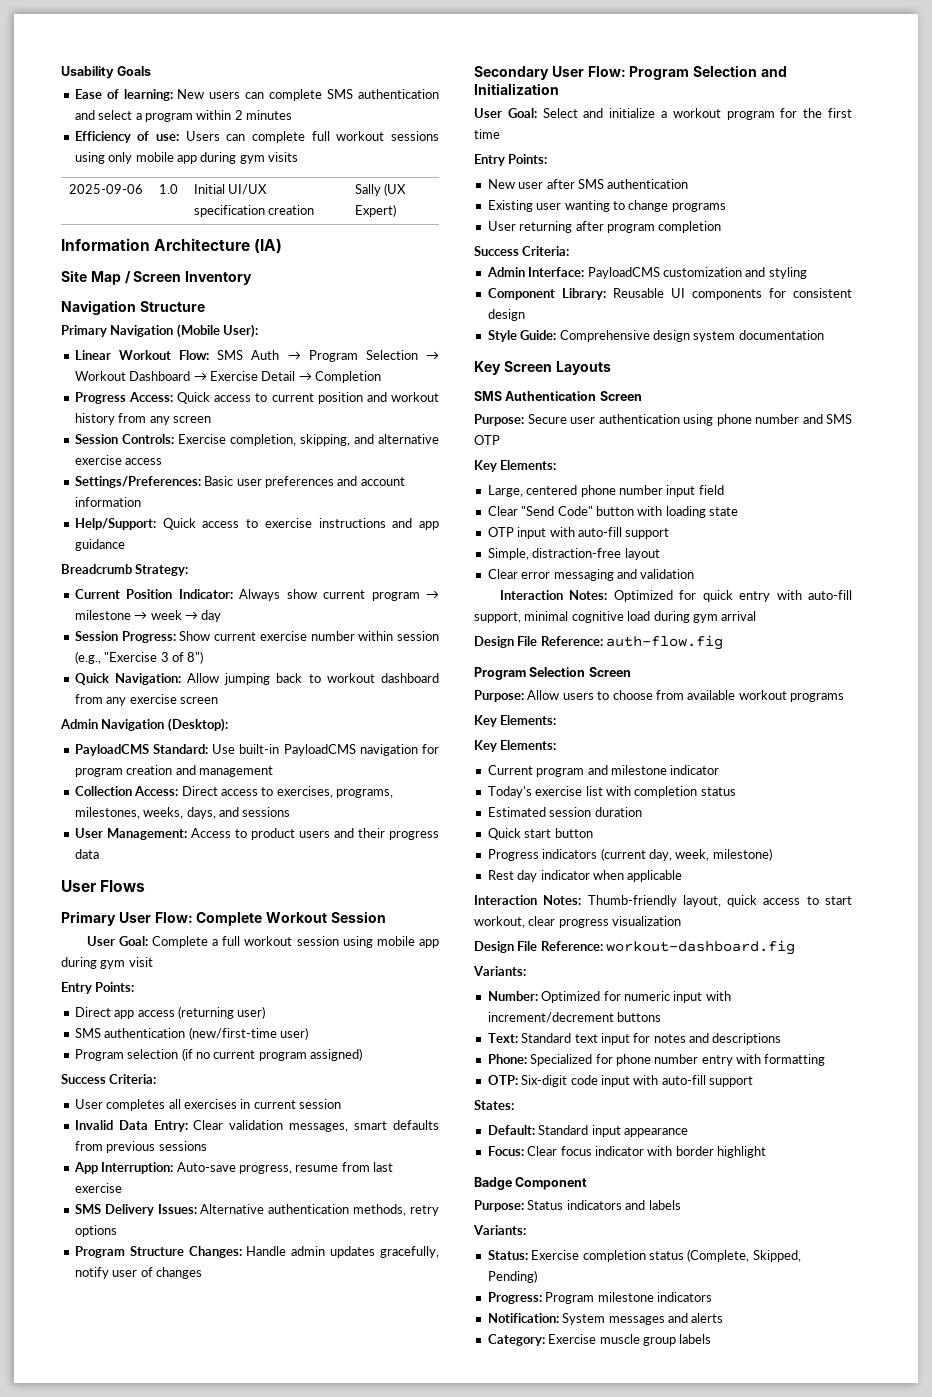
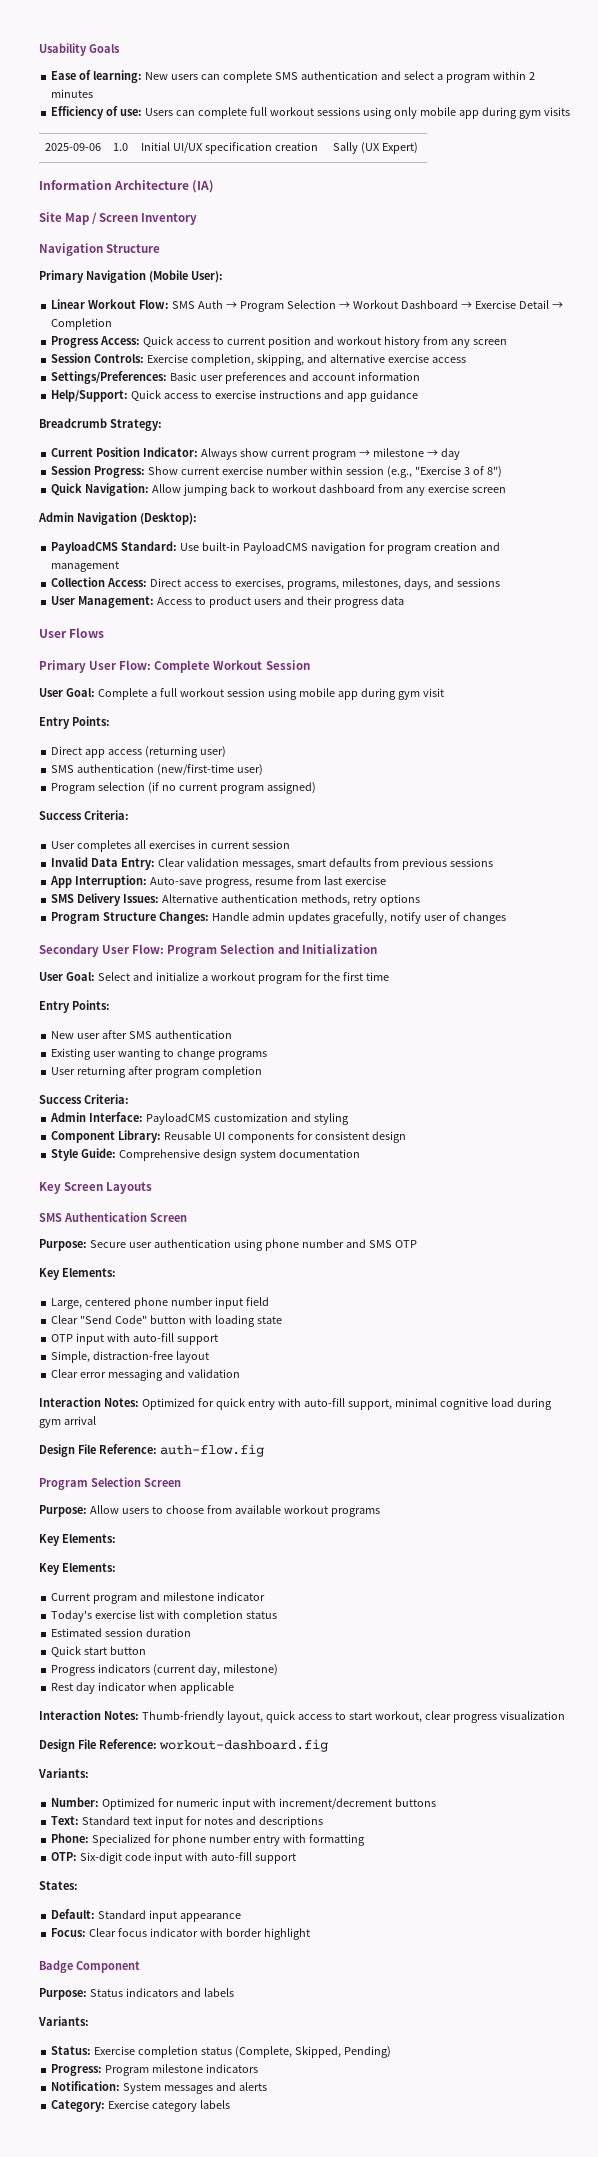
[150,610,198,620] week → -> (438, 453) none
[143,807,184,819] weeks, -> (401, 584) none
[675,849,710,861] week, -> (221, 1670) none
[599,1334,676,1346] muscle group -> [152,2101,198,2112] category

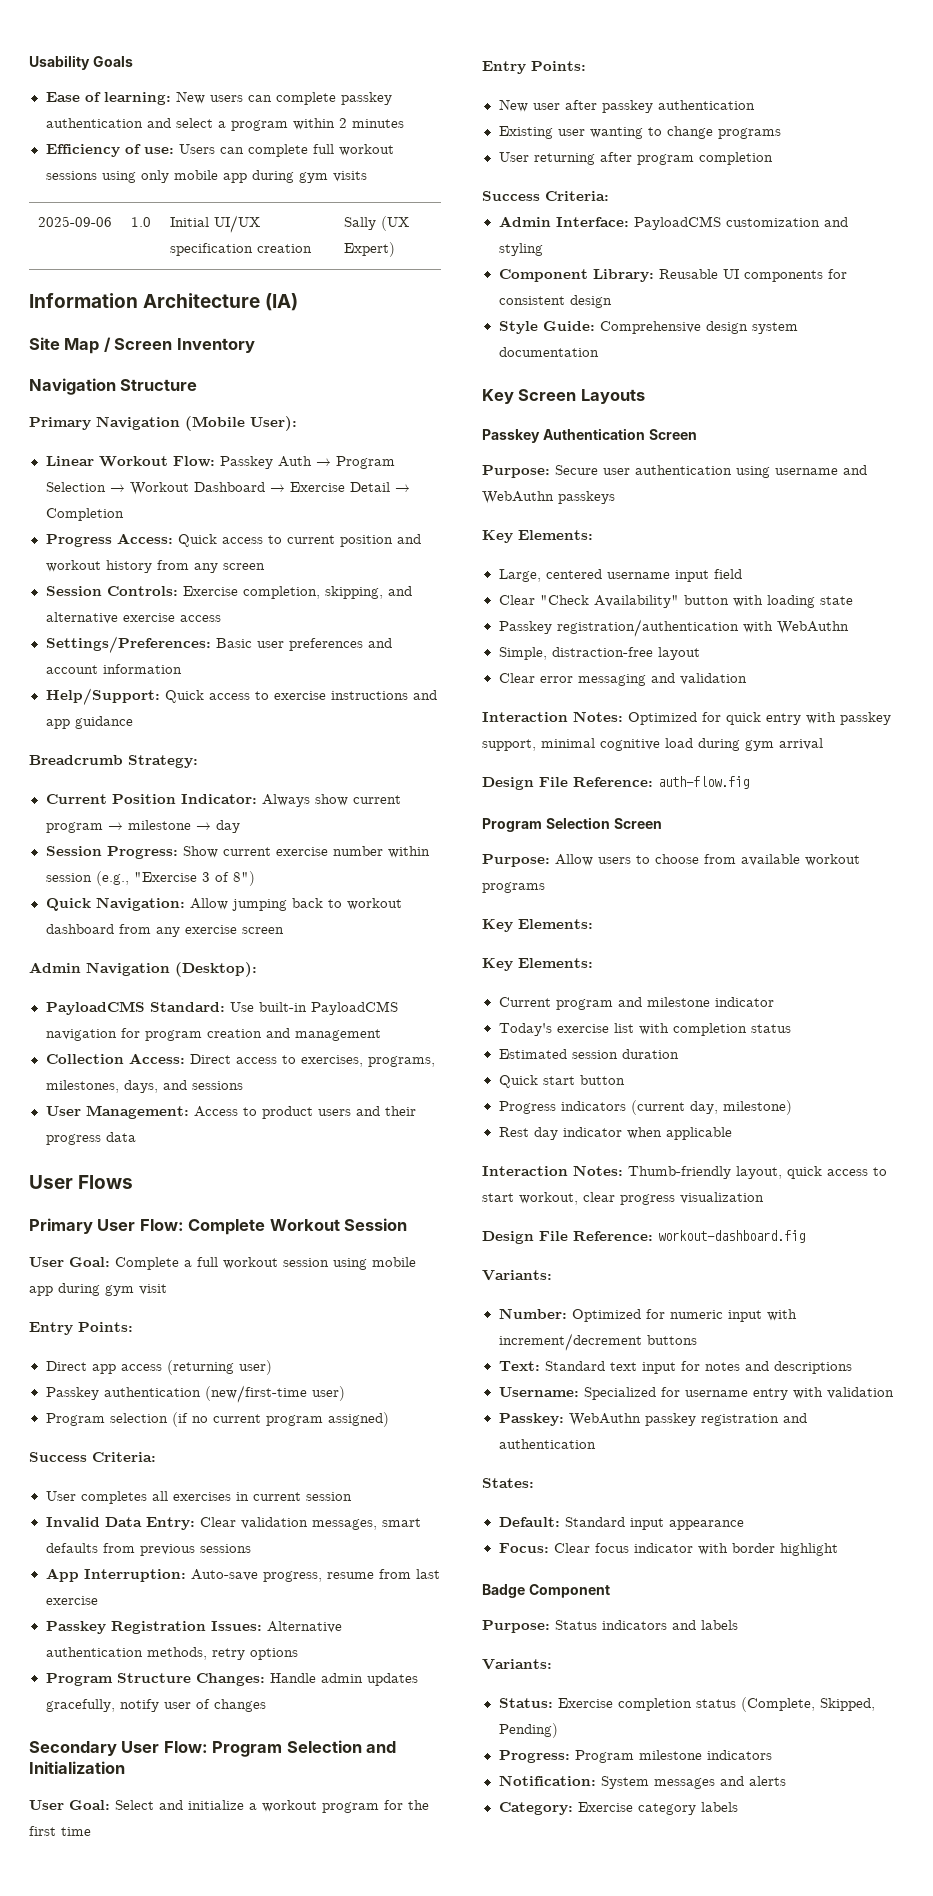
[274,72,298,80] SMS -> [340,92,392,105] passkey
[172,301,196,309] SMS -> [219,456,273,469] Passkey
[51,765,75,773] SMS -> [45,1387,99,1400] Passkey
[51,893,122,906] SMS Delivery -> [45,1621,206,1634] Passkey Registration
[129,1031,153,1039] SMS -> [601,100,653,113] passkey
[39,1213,62,1222] SMS -> [482,429,540,443] Passkey
[264,1239,417,1251] phone number and SMS OTP -> [775,465,867,475] [482,491,615,504] username and WebAuthn passkeys
[134,1297,214,1309] phone number -> [606,572,670,579] username
[80,1315,148,1324] "Send Code" -> [539,595,679,608] "Check Availability"
[51,1333,218,1345] OTP input with auto-fill support -> [498,619,849,637] Passkey registration/authentication with WebAuthn
[303,1398,345,1407] auto-fill -> [840,712,891,725] passkey
[51,1833,90,1843] Phone: -> [498,1387,579,1397] Username:
[172,1834,365,1846] [51,1852,296,1864] phone number entry with formatting // OTP: Six-digit code input with auto-fill support -> [684,1387,894,1400] [498,1413,807,1426] [498,1439,596,1449] username entry with validation // Passkey: WebAuthn passkey registration and authentication

